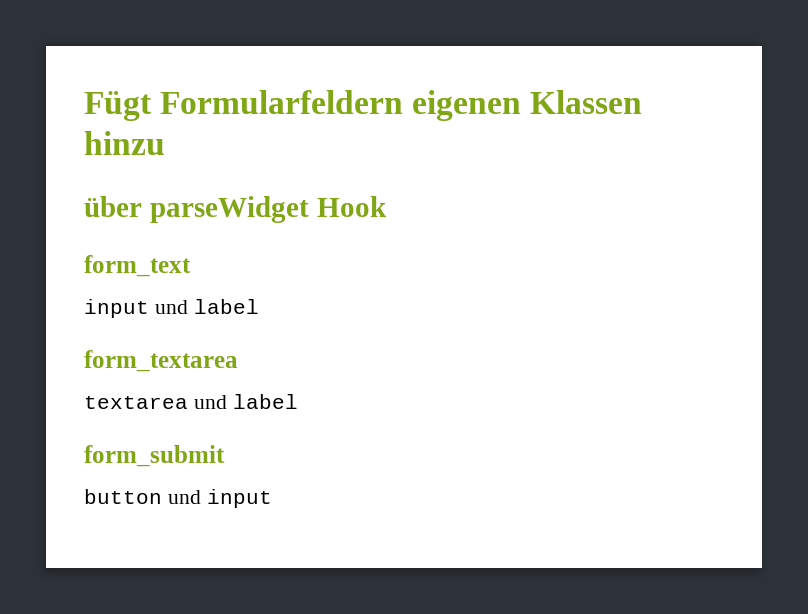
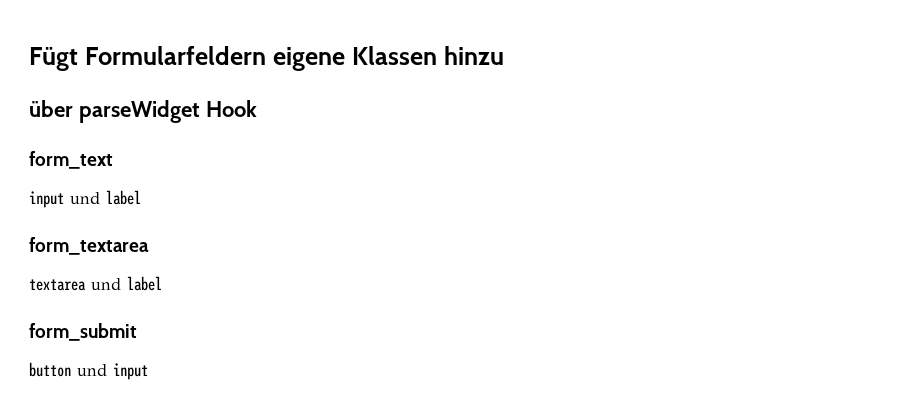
[412,90,522,121] eigenen -> [272,47,345,71] eigene

